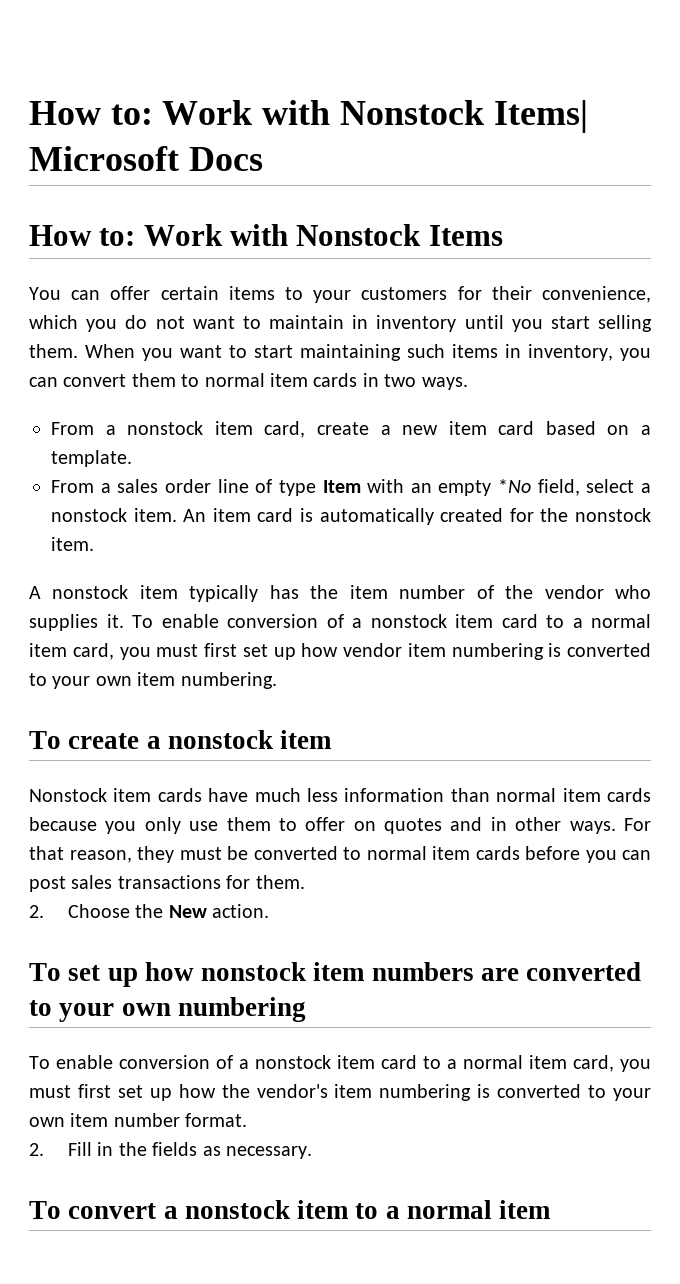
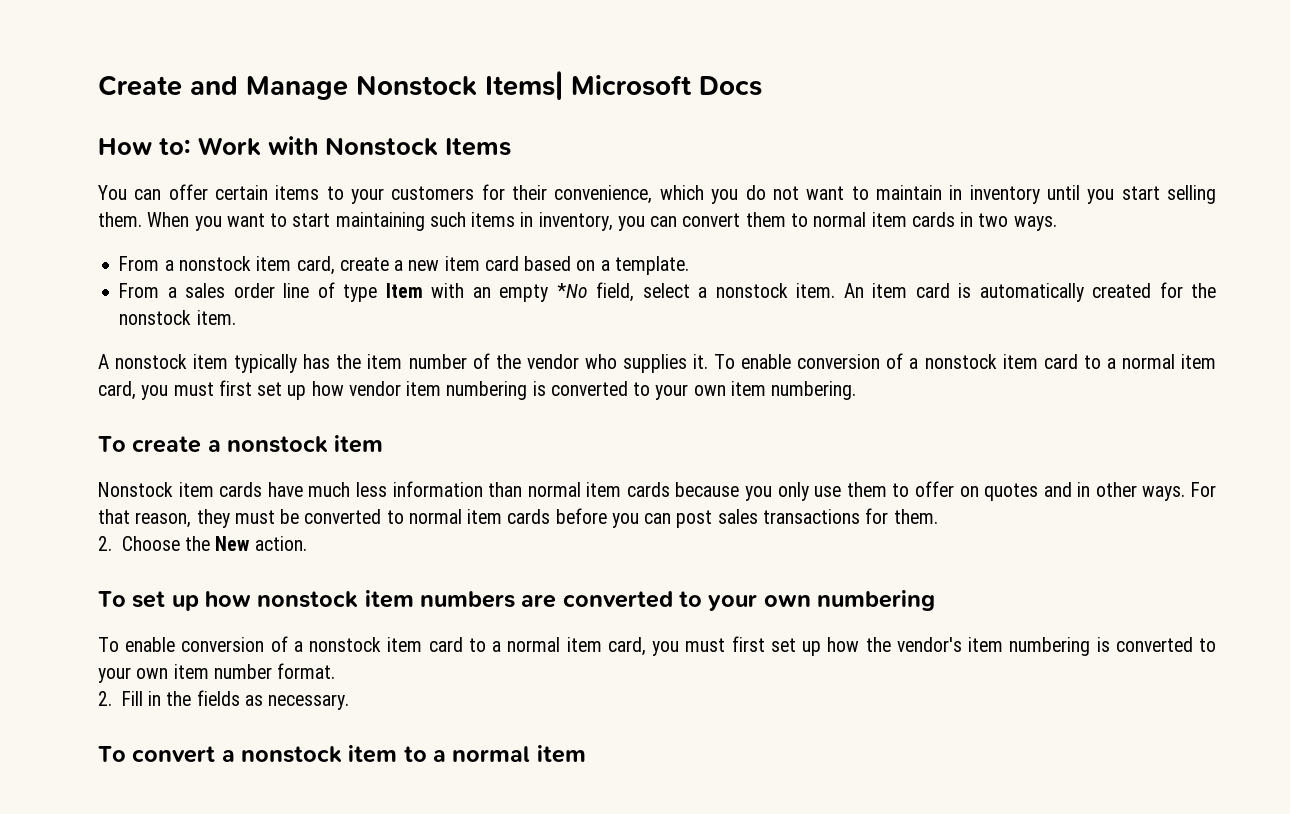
[29,100,331,125] How to: Work with -> [98,75,348,100] Create and Manage

